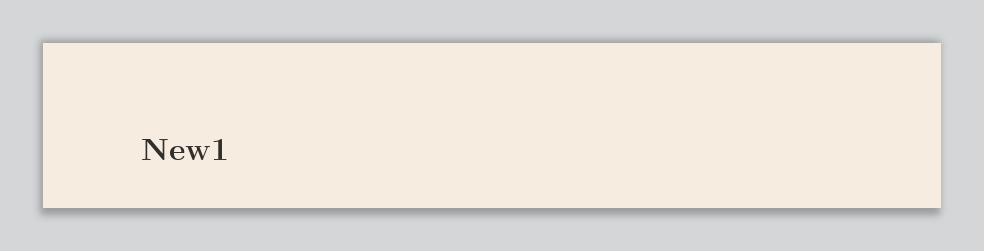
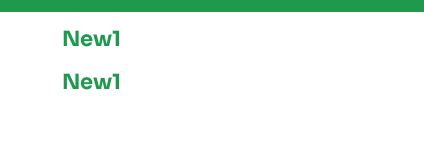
[141,139,229,160] New1 -> [62,30,121,47] [62,73,121,90] New1 // New1

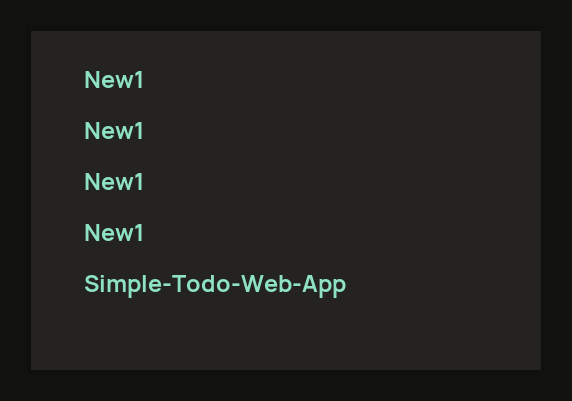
[62,30,121,47] [62,73,121,90] New1 // New1 -> [84,71,144,88] [84,122,144,139] [84,173,144,190] [84,224,144,241] [84,275,346,298] New1 // New1 // New1 // New1 // Simple-Todo-Web-App

